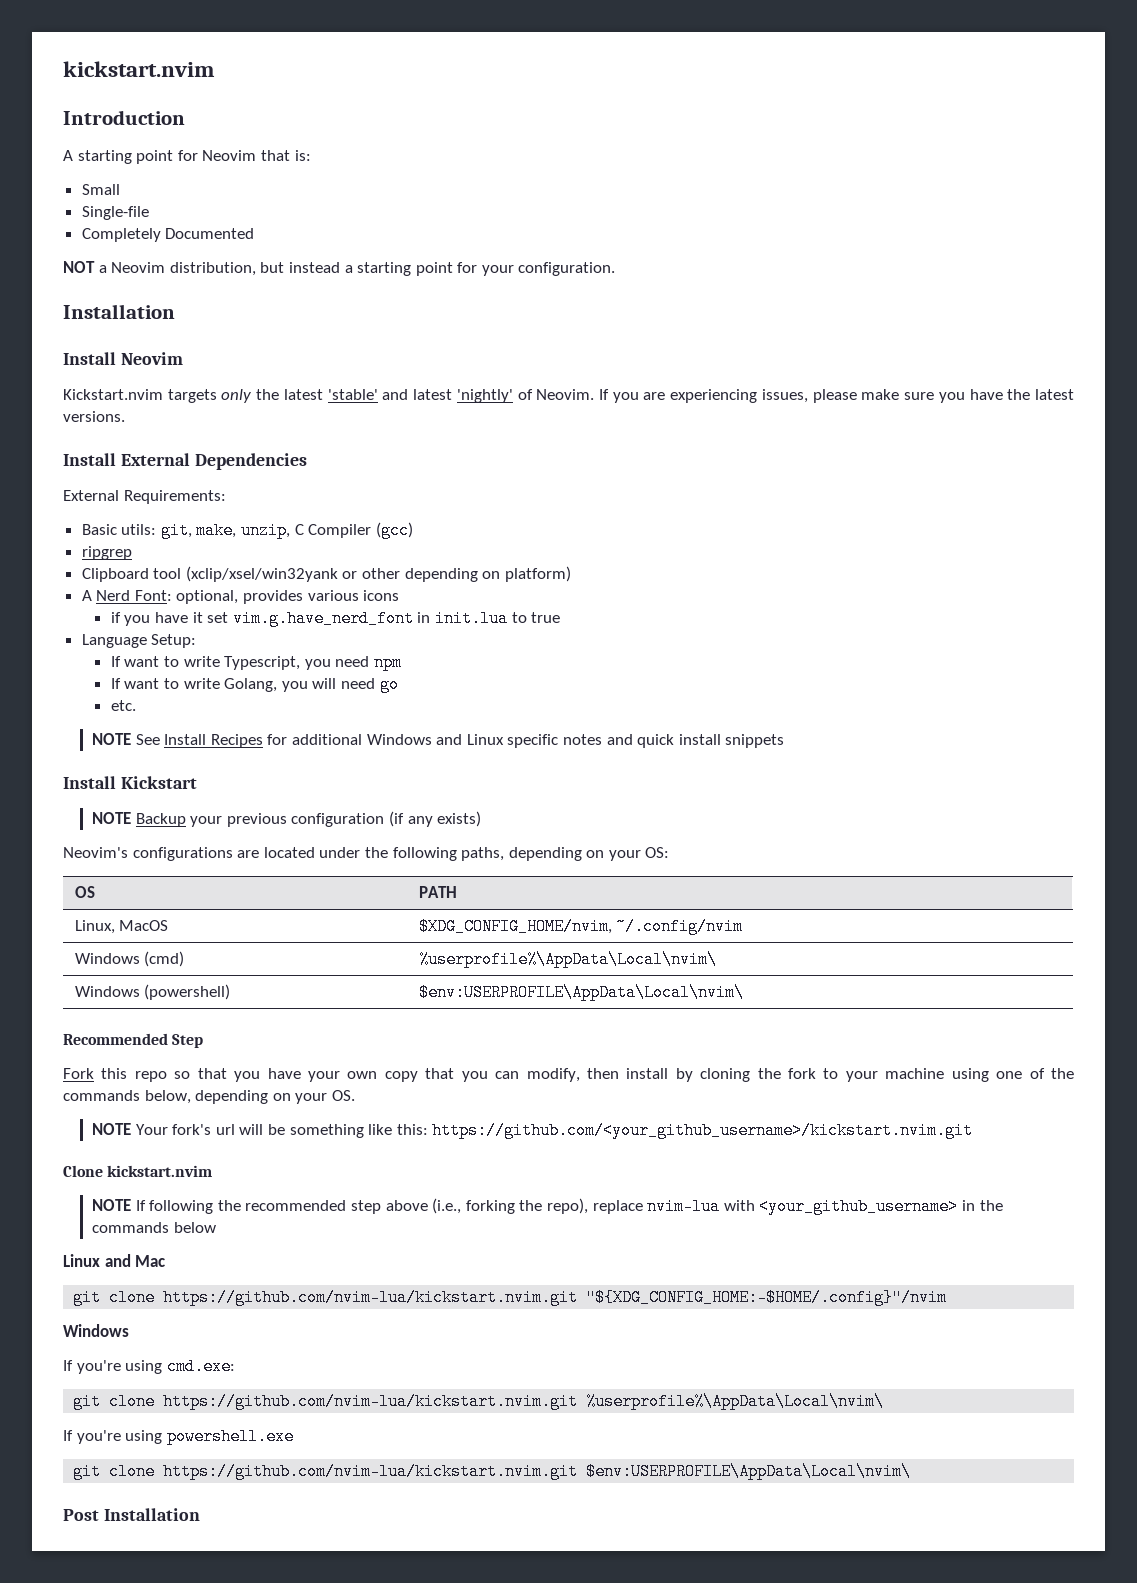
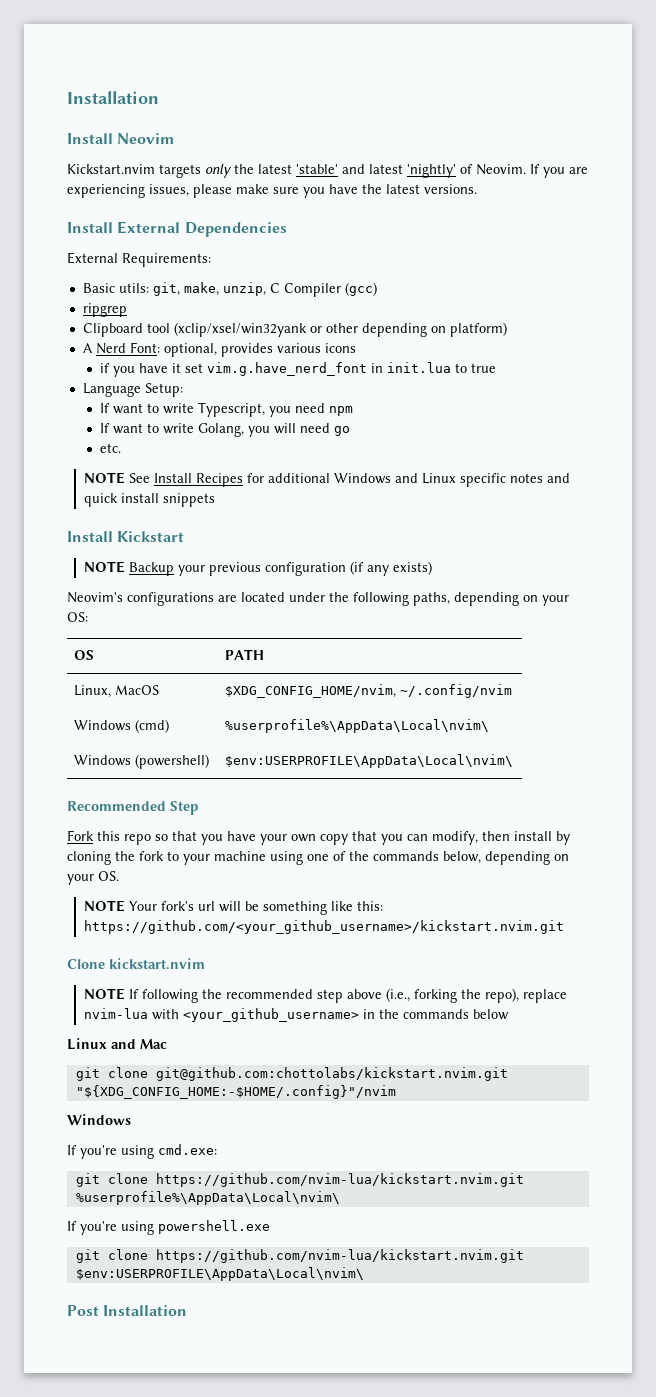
[63,61,215,77] [63,110,185,125] [63,150,311,164] [81,184,120,195] [81,206,149,220] [81,228,255,242] [63,261,616,276] kickstart.nvim // Introduction // A starting point for Neovim that is: // Small // Single-file // Completely Documented // NOT a Neovim distribution, but instead a starting point for your configuration. // -> (67, 97) none
[163,1289,579,1306] https://github.com/nvim-lua/kickstart.nvim.git -> [155,1067,508,1081] git@github.com:chottolabs/kickstart.nvim.git

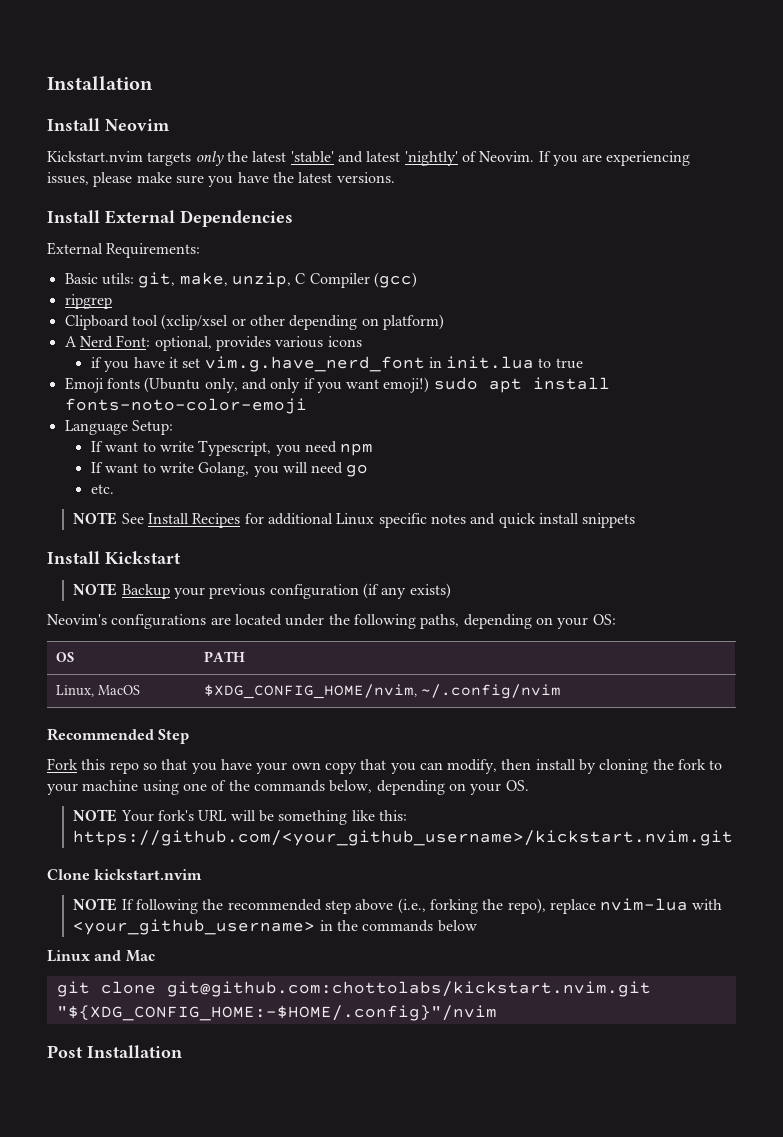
[173,322,307,337] (xclip/xsel/win32yank -> [161,314,229,330] (xclip/xsel
(497, 368) none -> [64,377,610,393] [64,398,307,414] // Emoji fonts (Ubuntu only, and only if you want emoji!) sudo apt install fonts-noto-color-emoji
[334,473,419,484] Windows and -> (333, 519) none
[74,719,170,733] [225,719,490,733] [74,754,210,769] [225,754,514,768] // Windows (cmd) | %userprofile%\AppData\Local\nvim\ // Windows (powershell) | $env:USERPROFILE\AppData\Local\nvim\ -> (561, 691) none
[198,901,216,911] url -> [198,810,228,821] URL
[67,1114,131,1125] [67,1144,217,1159] [75,1173,524,1187] [75,1191,340,1205] [67,1220,270,1235] [75,1249,524,1263] [75,1267,364,1281] // Windows // If you're using cmd.exe: // git clone https://github.com/nvim-lua/kickstart.nvim.git %userprofile%\AppData\Local\nvim\ // If you're using powershell.exe // git clone https://github.com/nvim-lua/kickstart.nvim.git $env:USERPROFILE\AppData\Local\nvim\ -> (497, 1013) none

